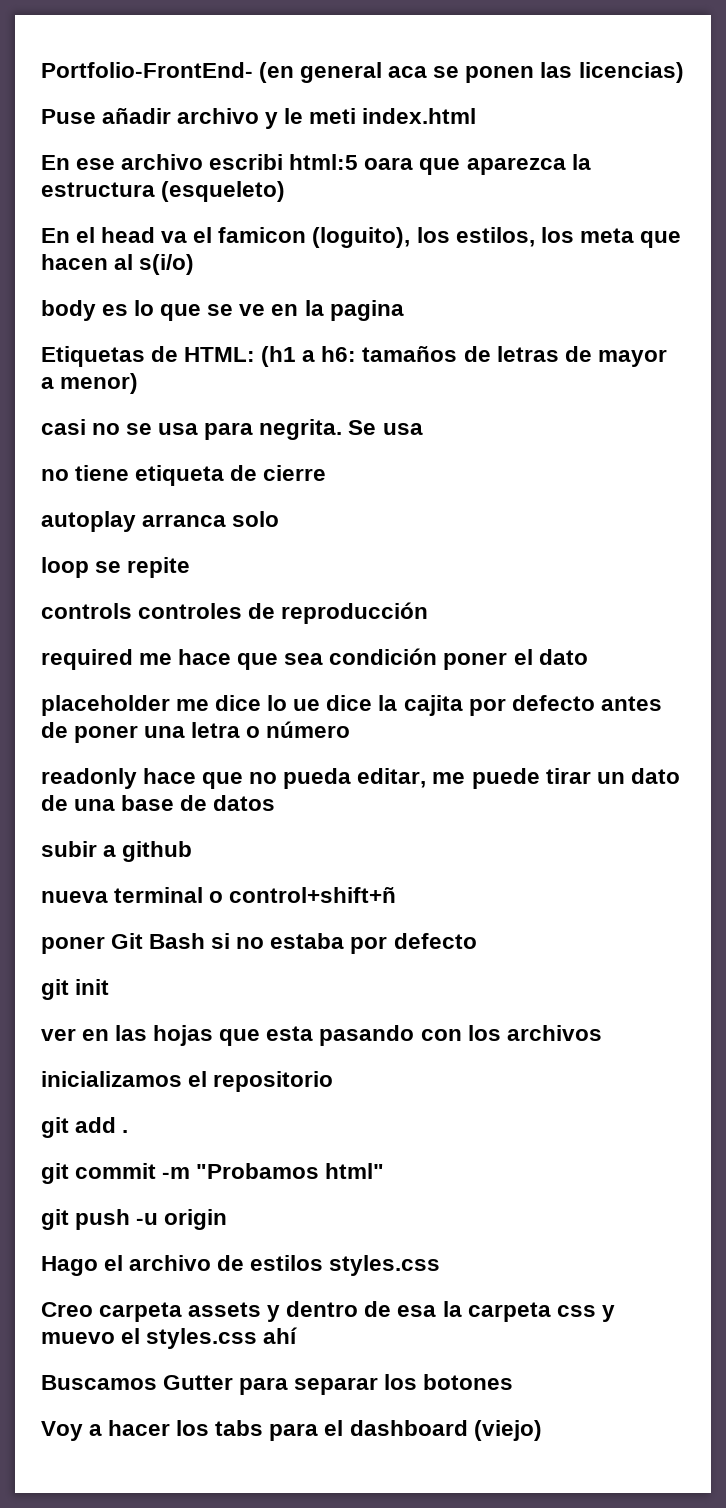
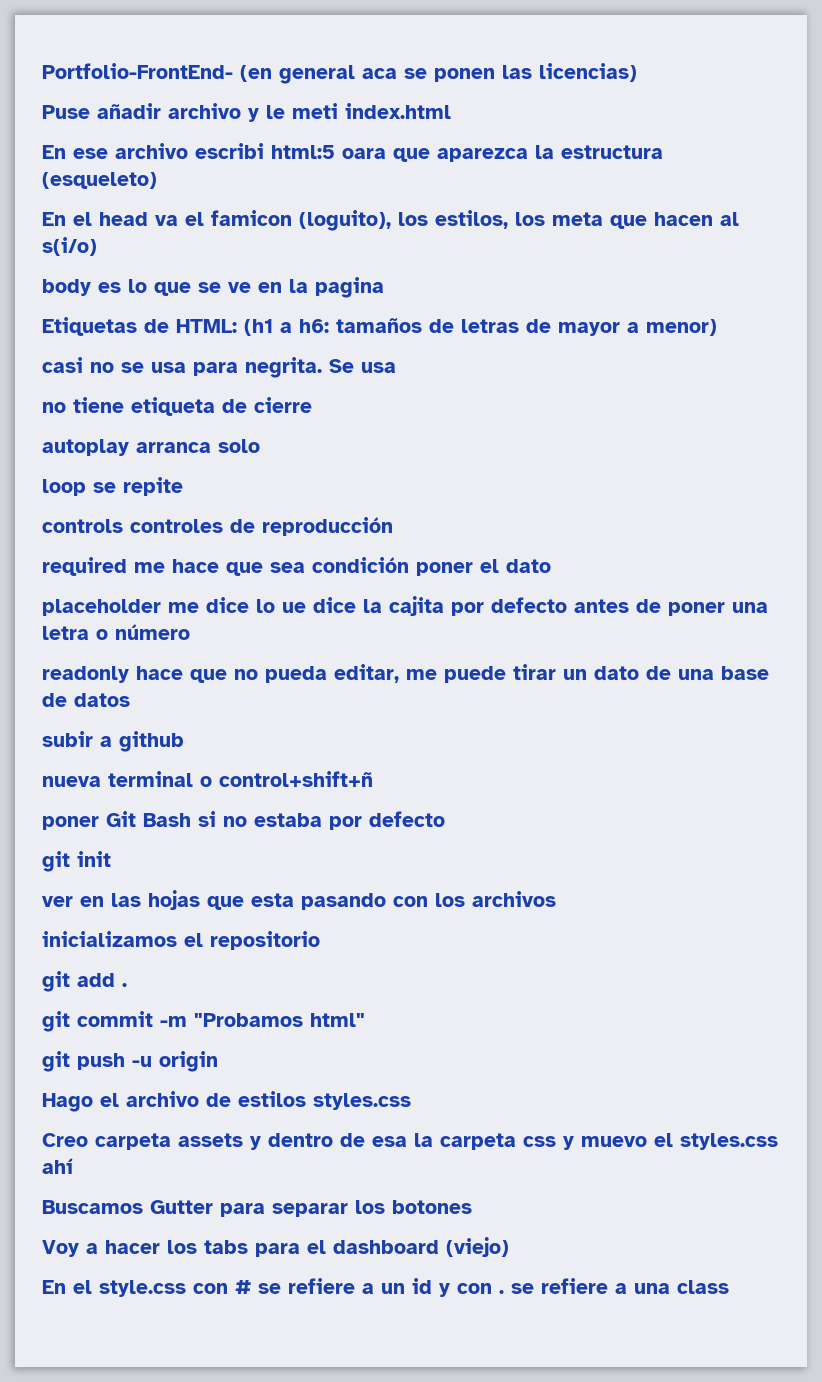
(542, 1430) none -> [42,1278,729,1297] // En el style.css con # se refiere a un id y con . se refiere a una class

